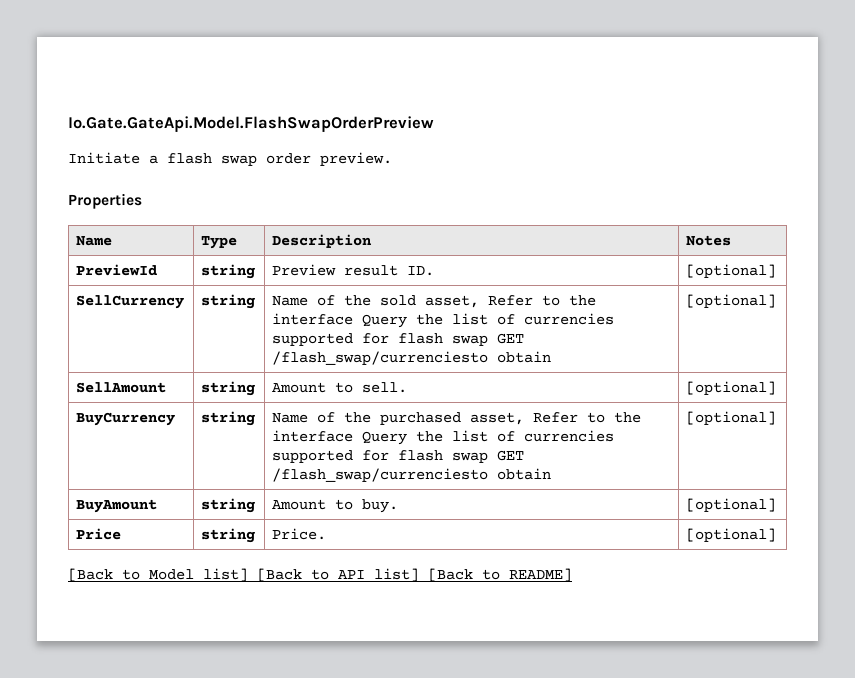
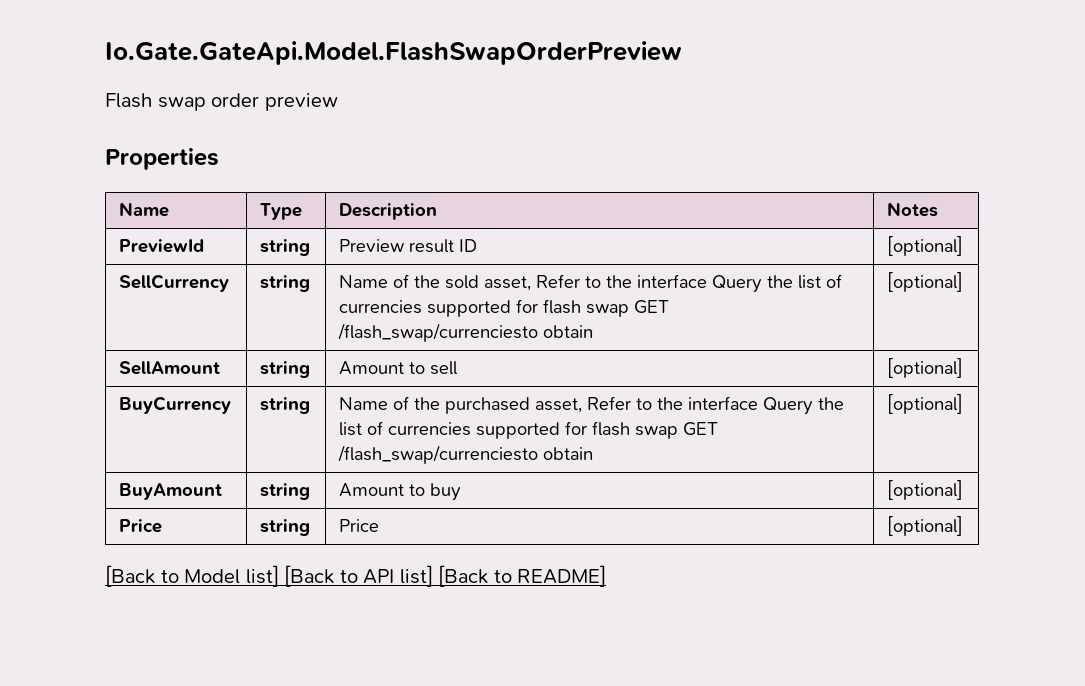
[68,152,212,164] Initiate a flash -> [105,93,152,108] Flash
[320,152,392,166] preview. -> [264,93,338,111] preview
[407,266,435,276] ID. -> [459,239,478,252] ID
[362,382,408,393] sell. -> [430,361,458,375] sell
[362,499,399,513] buy. -> [430,483,462,501] buy
[272,528,327,540] Price. -> [339,519,380,532] Price

